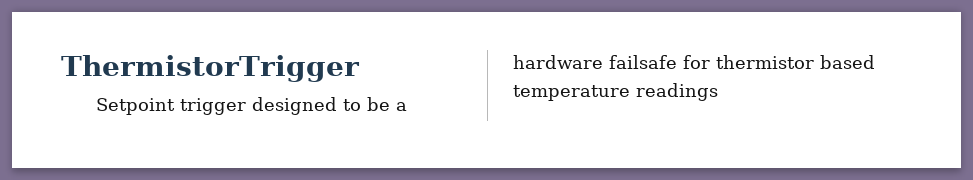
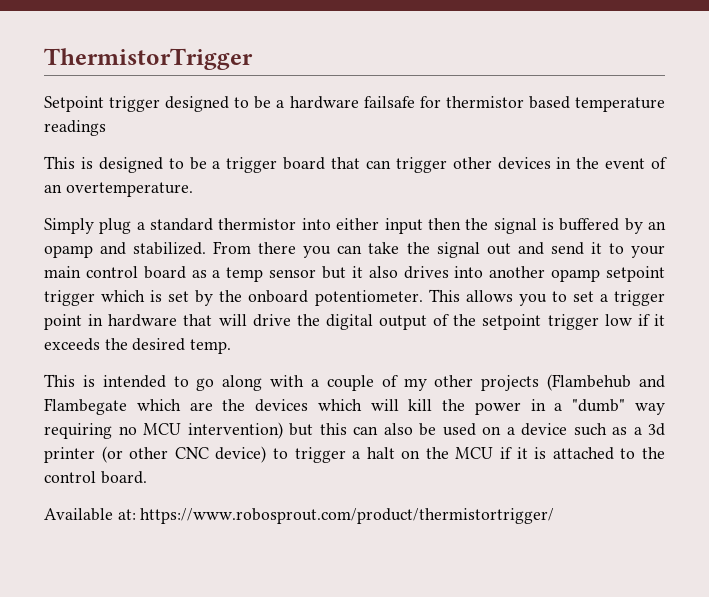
(718, 92) none -> [44,156,667,173] [44,182,193,197] [44,218,666,234] [44,241,666,258] [44,266,665,282] [44,289,665,306] [44,314,665,330] [44,338,232,354] [44,374,665,391] [44,398,665,415] [44,422,665,439] [44,446,665,463] [44,471,147,484] [44,508,555,524] // This is designed to be a trigger board that can trigger other devices in the event of an overtemperature. // Simply plug a standard thermistor into either input then the signal is buffered by an opamp and stabilized. From there you can take the signal out and send it to your main control board as a temp sensor but it also drives into another opamp setpoint trigger which is set by the onboard potentiometer. This allows you to set a trigger point in hardware that will drive the digital output of the setpoint trigger low if it exceeds the desired temp. // This is intended to go along with a couple of my other projects (Flambehub and Flambegate which are the devices which will kill the power in a "dumb" way requiring no MCU intervention) but this can also be used on a device such as a 3d printer (or other CNC device) to trigger a halt on the MCU if it is attached to the control board. // Available at: https://www.robosprout.com/product/thermistortrigger/

